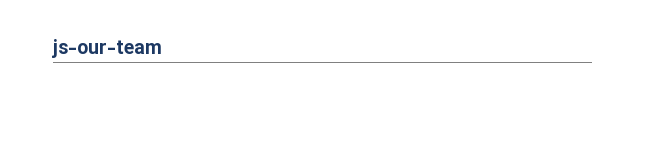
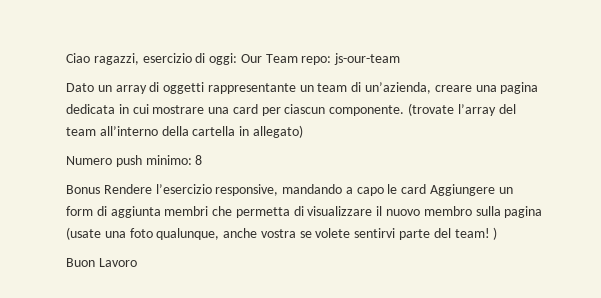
[52,39,162,58] js-our-team -> [66,53,401,65] [66,82,539,94] [66,103,516,116] [66,125,303,138] [66,155,203,167] [66,184,513,196] [66,206,543,218] [66,227,498,240] [66,258,137,267] Ciao ragazzi, esercizio di oggi: Our Team repo: js-our-team // Dato un array di oggetti rappresentante un team di un’azienda, creare una pagina dedicata in cui mostrare una card per ciascun componente. (trovate l’array del team all’interno della cartella in allegato) // Numero push minimo: 8 // Bonus Rendere l’esercizio responsive, mandando a capo le card Aggiungere un form di aggiunta membri che permetta di visualizzare il nuovo membro sulla pagina (usate una foto qualunque, anche vostra se volete sentirvi parte del team! ) // Buon Lavoro

